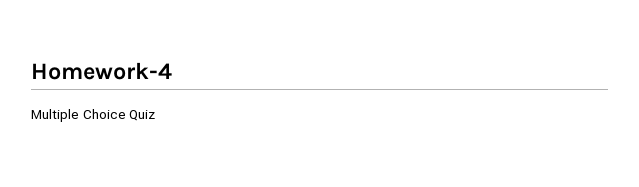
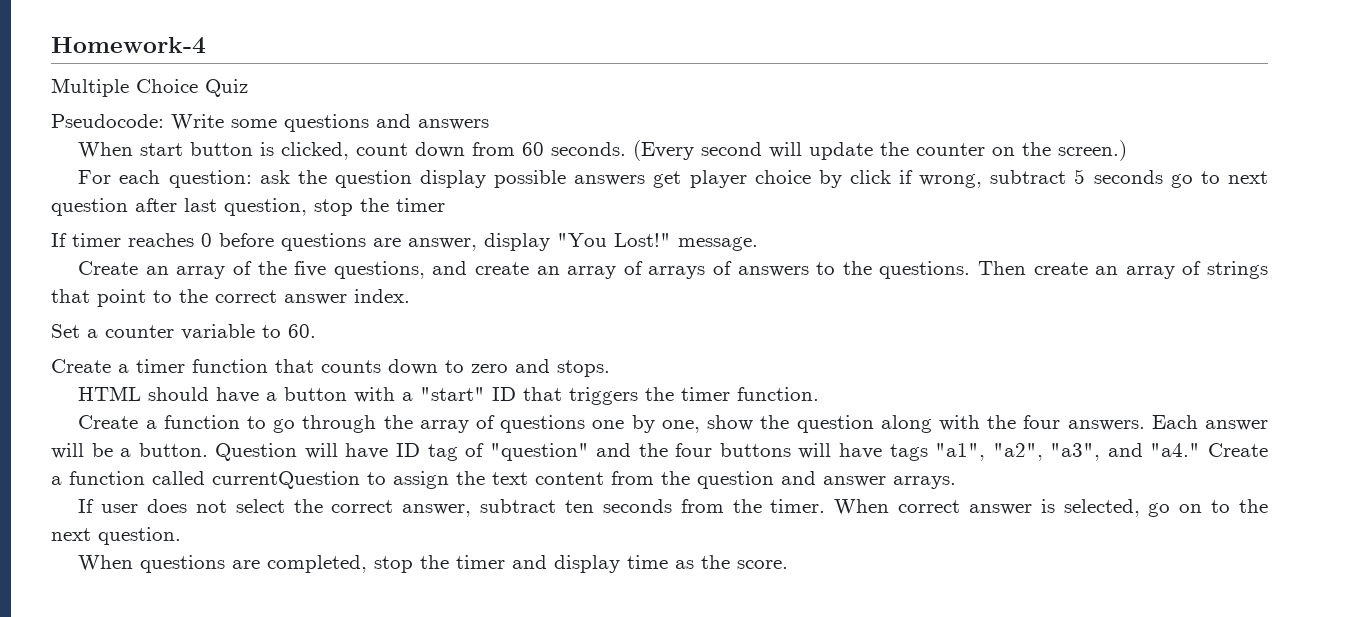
(156, 115) none -> [51,114,489,132] [78,140,1128,161] [78,169,1268,188] [51,198,445,216] [51,233,758,251] [78,261,1269,279] [51,289,410,307] [51,324,316,340] [51,359,610,377] [78,386,820,405] [78,415,1269,433] [51,443,1269,461] [51,471,956,489] [78,499,1268,517] [51,527,181,545] [78,555,789,573] // Pseudocode: Write some questions and answers // When start button is clicked, count down from 60 seconds. (Every second will update the counter on the screen.) // For each question: ask the question display possible answers get player choice by click if wrong, subtract 5 seconds go to next question after last question, stop the timer // If timer reaches 0 before questions are answer, display "You Lost!" message. // Create an array of the five questions, and create an array of arrays of answers to the questions. Then create an array of strings that point to the correct answer index. // Set a counter variable to 60. // Create a timer function that counts down to zero and stops. // HTML should have a button with a "start" ID that triggers the timer function. // Create a function to go through the array of questions one by one, show the question along with the four answers. Each answer will be a button. Question will have ID tag of "question" and the four buttons will have tags "a1", "a2", "a3", and "a4." Create a function called currentQuestion to assign the text content from the question and answer arrays. // If user does not select the correct answer, subtract ten seconds from the timer. When correct answer is selected, go on to the next question. // When questions are completed, stop the timer and display time as the score.

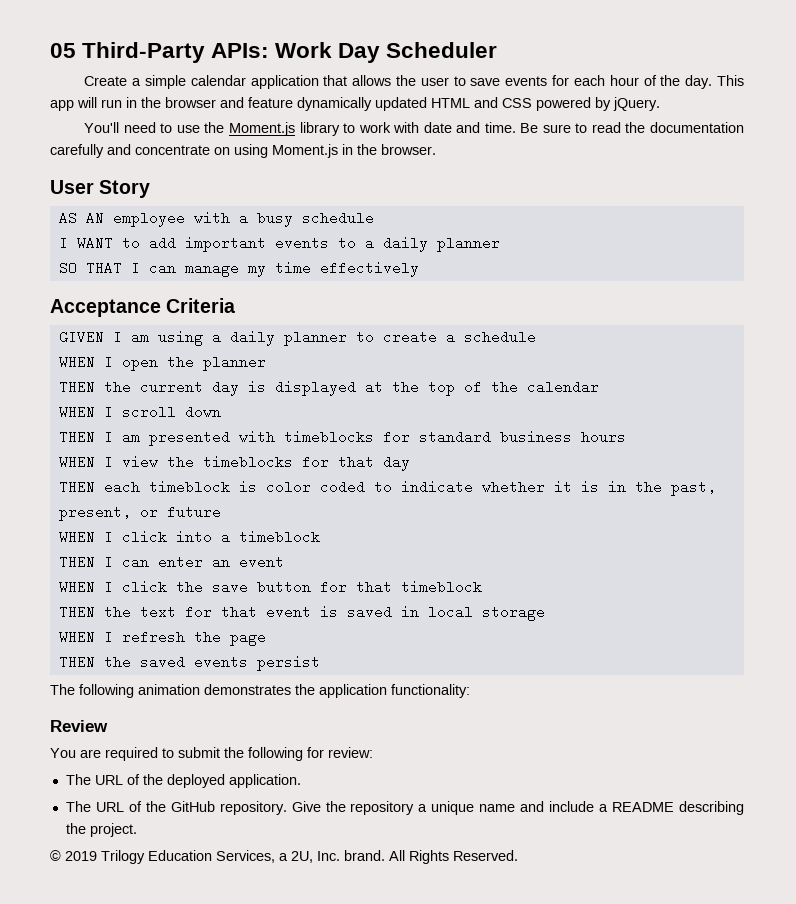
[51,37,206,54] [51,78,248,97] [51,114,489,132] [78,140,1128,161] [78,169,1268,188] [51,198,445,216] [51,233,758,251] [78,261,1269,279] [51,289,410,307] [51,324,316,340] [51,359,610,377] [78,386,820,405] [78,415,1269,433] [51,443,1269,461] [51,471,956,489] [78,499,1268,517] [51,527,181,545] [78,555,789,573] Homework-4 // Multiple Choice Quiz // Pseudocode: Write some questions and answers // When start button is clicked, count down from 60 seconds. (Every second will update the counter on the screen.) // For each question: ask the question display possible answers get player choice by click if wrong, subtract 5 seconds go to next question after last question, stop the timer // If timer reaches 0 before questions are answer, display "You Lost!" message. // Create an array of the five questions, and create an array of arrays of answers to the questions. Then create an array of strings that point to the correct answer index. // Set a counter variable to 60. // Create a timer function that counts down to zero and stops. // HTML should have a button with a "start" ID that triggers the timer function. // Create a function to go through the array of questions one by one, show the question along with the four answers. Each answer will be a button. Question will have ID tag of "question" and the four buttons will have tags "a1", "a2", "a3", and "a4." Create a function called currentQuestion to assign the text content from the question and answer arrays. // If user does not select the correct answer, subtract ten seconds from the timer. When correct answer is selected, go on to the next question. // When questions are completed, stop the timer and display time as the score. -> [50,42,498,63] [84,75,744,89] [50,97,660,111] [84,122,745,136] [50,144,436,158] [50,180,151,198] [58,211,374,227] [58,236,500,252] [58,261,419,277] [50,298,236,317] [58,330,536,346] [58,355,266,371] [58,380,599,396] [58,405,221,419] [58,430,626,446] [58,455,410,471] [58,480,716,496] [58,505,221,521] [58,530,320,544] [58,555,284,569] [58,580,482,594] [58,605,545,621] [58,630,266,646] [58,655,320,671] [50,684,470,698] [50,720,108,732] [50,747,373,761] [65,774,301,788] [65,801,744,815] [65,823,137,837] [50,850,518,864] 05 Third-Party APIs: Work Day Scheduler // Create a simple calendar application that allows the user to save events for each hour of the day. This app will run in the browser and feature dynamically updated HTML and CSS powered by jQuery. // You'll need to use the Moment.js library to work with date and time. Be sure to read the documentation carefully and concentrate on using Moment.js in the browser. // User Story // AS AN employee with a busy schedule // I WANT to add important events to a daily planner // SO THAT I can manage my time effectively // Acceptance Criteria // GIVEN I am using a daily planner to create a schedule // WHEN I open the planner // THEN the current day is displayed at the top of the calendar // WHEN I scroll down // THEN I am presented with timeblocks for standard business hours // WHEN I view the timeblocks for that day // THEN each timeblock is color coded to indicate whether it is in the past, present, or future // WHEN I click into a timeblock // THEN I can enter an event // WHEN I click the save button for that timeblock // THEN the text for that event is saved in local storage // WHEN I refresh the page // THEN the saved events persist // The following animation demonstrates the application functionality: // Review // You are required to submit the following for review: // The URL of the deployed application. // The URL of the GitHub repository. Give the repository a unique name and include a README describing the project. // © 2019 Trilogy Education Services, a 2U, Inc. brand. All Rights Reserved.

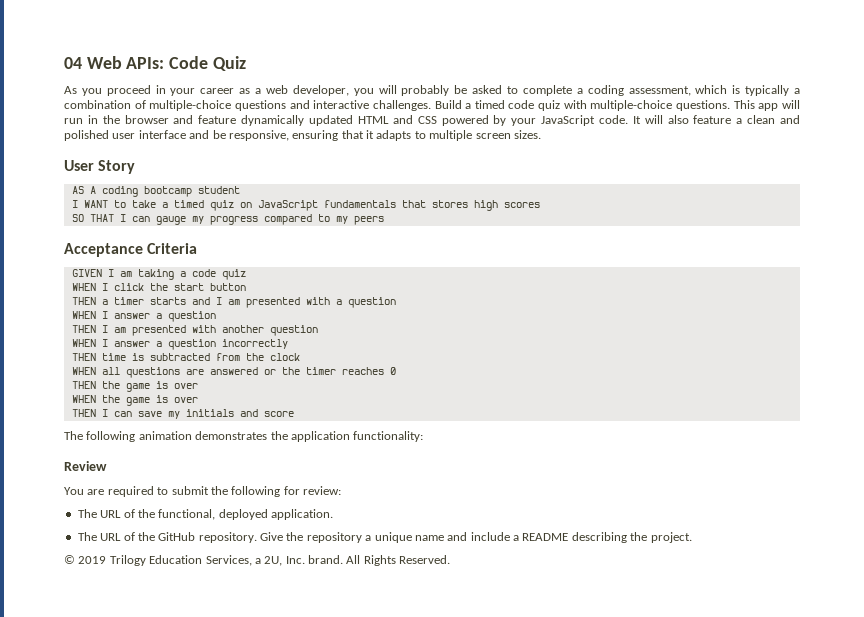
[50,42,498,63] [84,75,713,89] 05 Third-Party APIs: Work Day Scheduler // Create a simple calendar application that allows the user to save events for each hour of the day. -> [64,56,246,71] [64,85,800,96] [64,100,731,111] 04 Web APIs: Code Quiz // As you proceed in your career as a web developer, you will probably be asked to complete a coding assessment, which is typically a combination of multiple-choice questions and interactive challenges. Build a timed code quiz with multiple-choice questions.
[613,97,660,111] [84,122,745,136] [50,144,436,158] [50,180,151,198] [58,211,374,227] [58,236,500,252] [58,261,419,277] jQuery. // You'll need to use the Moment.js library to work with date and time. Be sure to read the documentation carefully and concentrate on using Moment.js in the browser. // User Story // AS AN employee with a busy schedule // I WANT to add important events to a daily planner // SO THAT I can manage my time effectively -> [511,115,801,126] [64,130,541,141] [64,160,136,174] [71,186,240,197] [71,200,540,211] [71,214,384,225] your JavaScript code. It will also feature a clean and polished user interface and be responsive, ensuring that it adapts to multiple screen sizes. // User Story // AS A coding bootcamp student // I WANT to take a timed quiz on JavaScript fundamentals that stores high scores // SO THAT I can gauge my progress compared to my peers
[157,330,536,346] [58,355,266,371] [58,380,599,396] [58,405,221,419] using a daily planner to create a schedule // WHEN I open the planner // THEN the current day is displayed at the top of the calendar // WHEN I scroll down -> [137,269,246,280] [71,283,246,291] [71,297,396,308] [71,311,216,322] taking a code quiz // WHEN I click the start button // THEN a timer starts and I am presented with a question // WHEN I answer a question
[283,430,626,444] [58,455,410,471] [58,480,716,496] [58,505,221,521] [58,530,320,544] [58,555,284,569] [58,580,482,594] [58,605,545,621] [58,630,266,646] [58,655,320,671] timeblocks for standard business hours // WHEN I view the timeblocks for that day // THEN each timeblock is color coded to indicate whether it is in the past, present, or future // WHEN I click into a timeblock // THEN I can enter an event // WHEN I click the save button for that timeblock // THEN the text for that event is saved in local storage // WHEN I refresh the page // THEN the saved events persist -> [221,325,318,336] [71,339,288,350] [71,353,300,361] [71,367,396,378] [71,381,198,392] [71,395,198,406] [71,409,294,419] another question // WHEN I answer a question incorrectly // THEN time is subtracted from the clock // WHEN all questions are answered or the timer reaches 0 // THEN the game is over // WHEN the game is over // THEN I can save my initials and score
(163, 779) none -> [158,509,216,520] functional,

